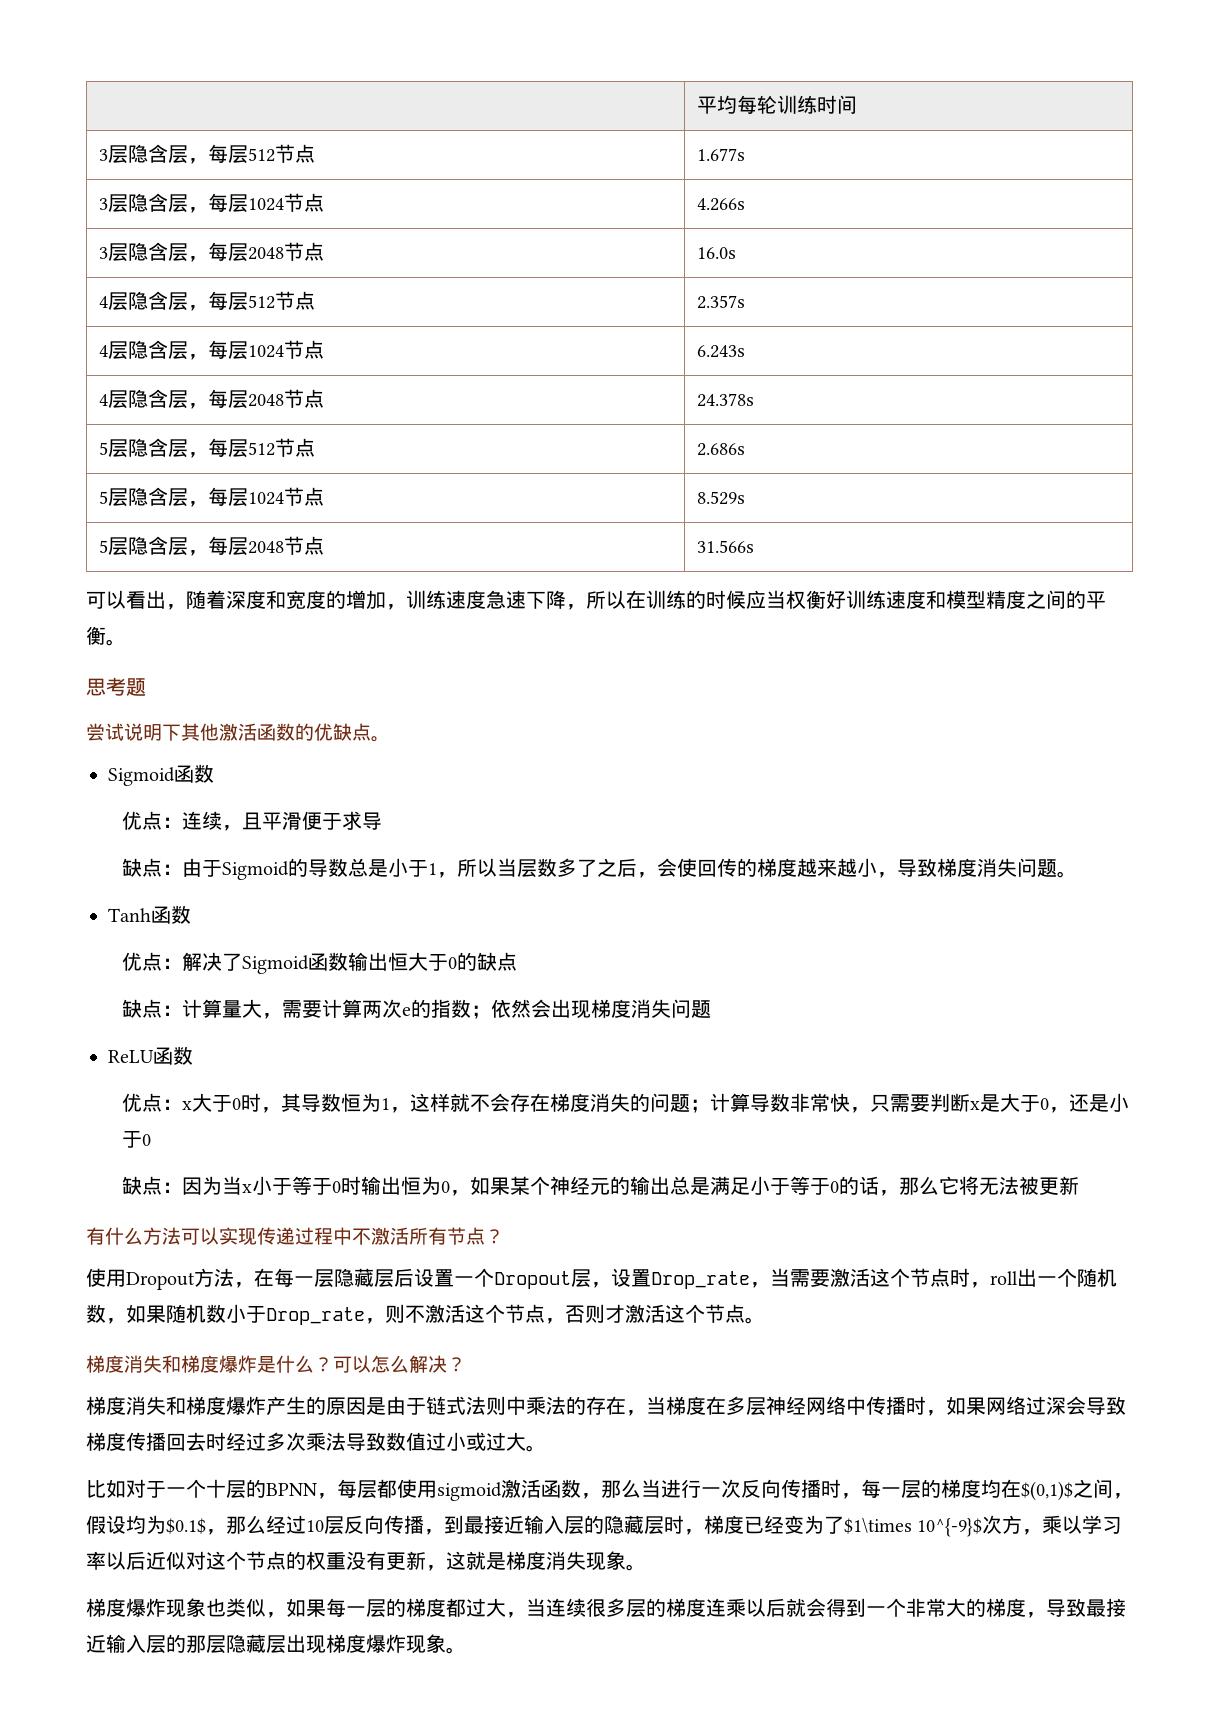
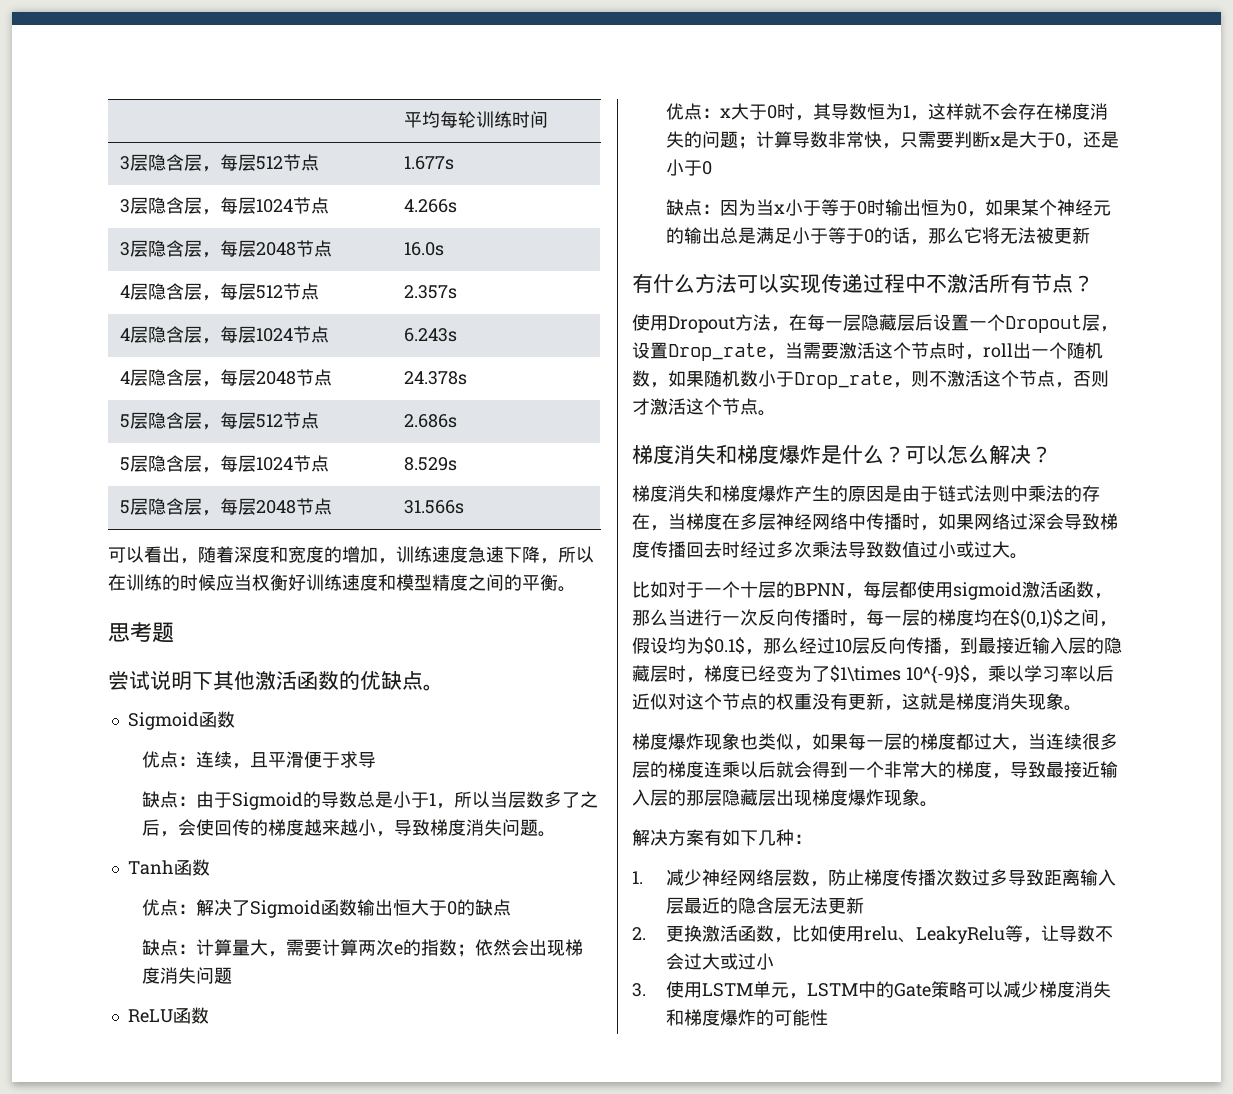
[982,1515,1023,1534] 次方 -> (970, 674) none
(466, 1650) none -> [632,829,812,846] [632,869,1117,887] [666,897,865,914] [632,925,1114,944] [666,953,775,970] [632,981,1112,999] [666,1009,829,1026] // 解决方案有如下几种： // 1.减少神经网络层数，防止梯度传播次数过多导致距离输入层最近的隐含层无法更新 // 2.更换激活函数，比如使用relu、LeakyRelu等，让导数不会过大或过小 // 3.使用LSTM单元，LSTM中的Gate策略可以减少梯度消失和梯度爆炸的可能性

